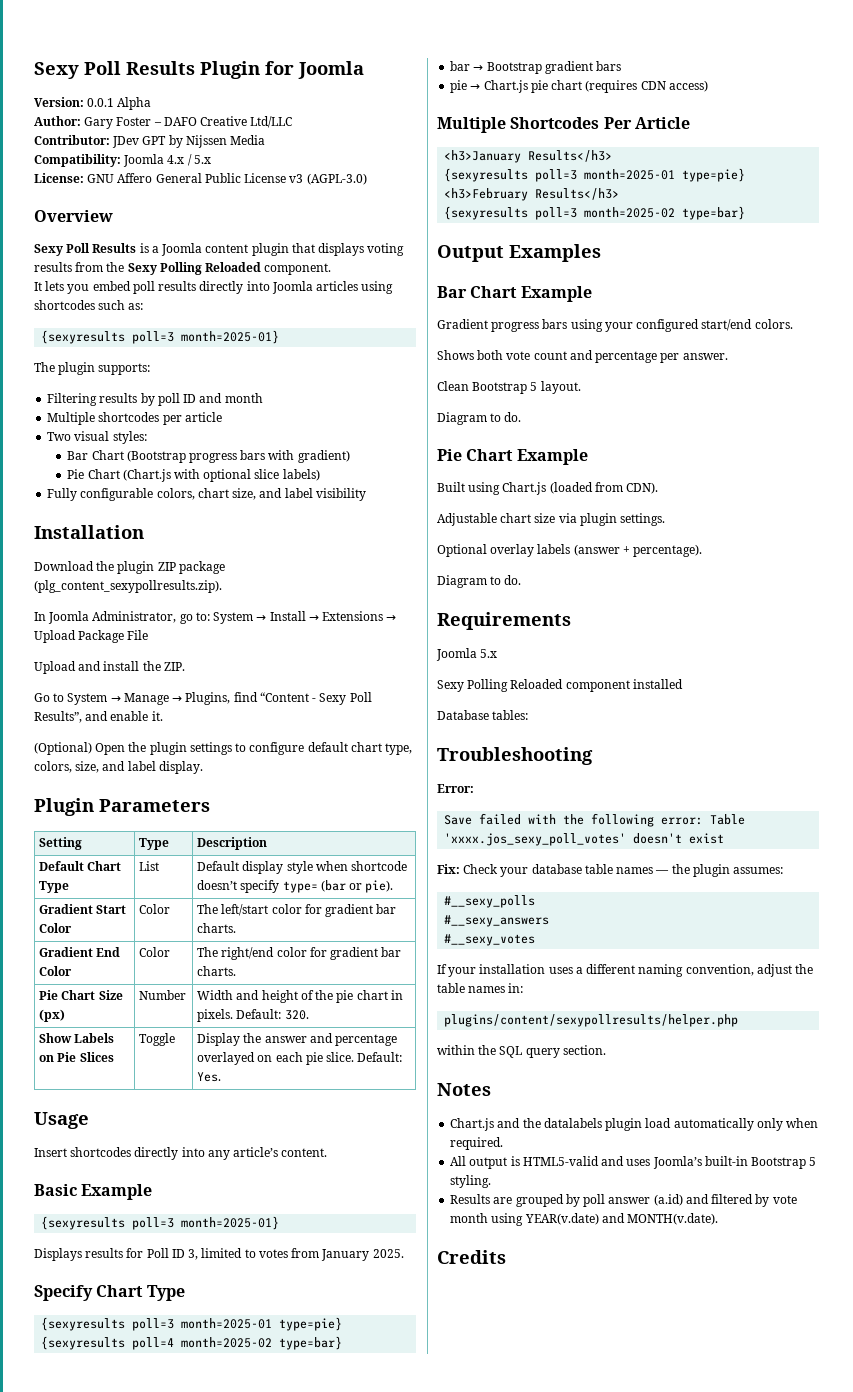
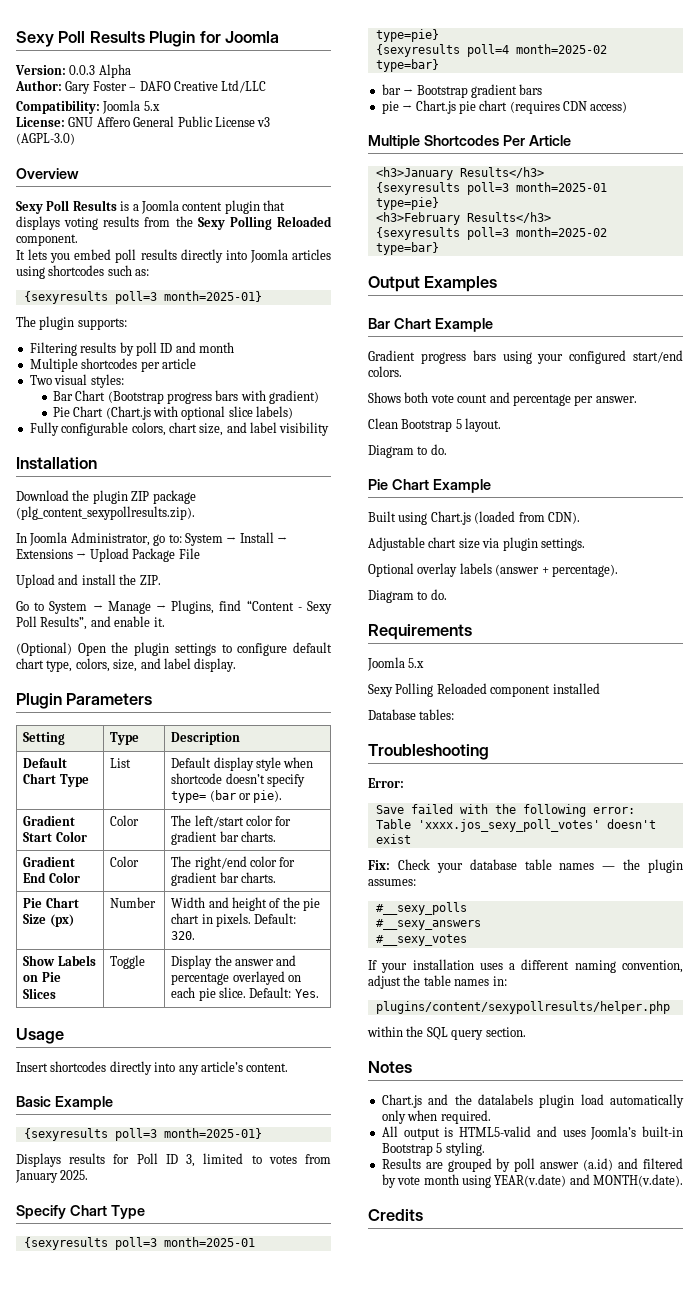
[87,98,115,107] 0.0.1 -> [69,65,96,75] 0.0.3
[34,135,266,148] // Contributor: JDev GPT by Nijssen Media -> (267, 86) none
[167,154,192,166] 4.x / -> (141, 107) none

